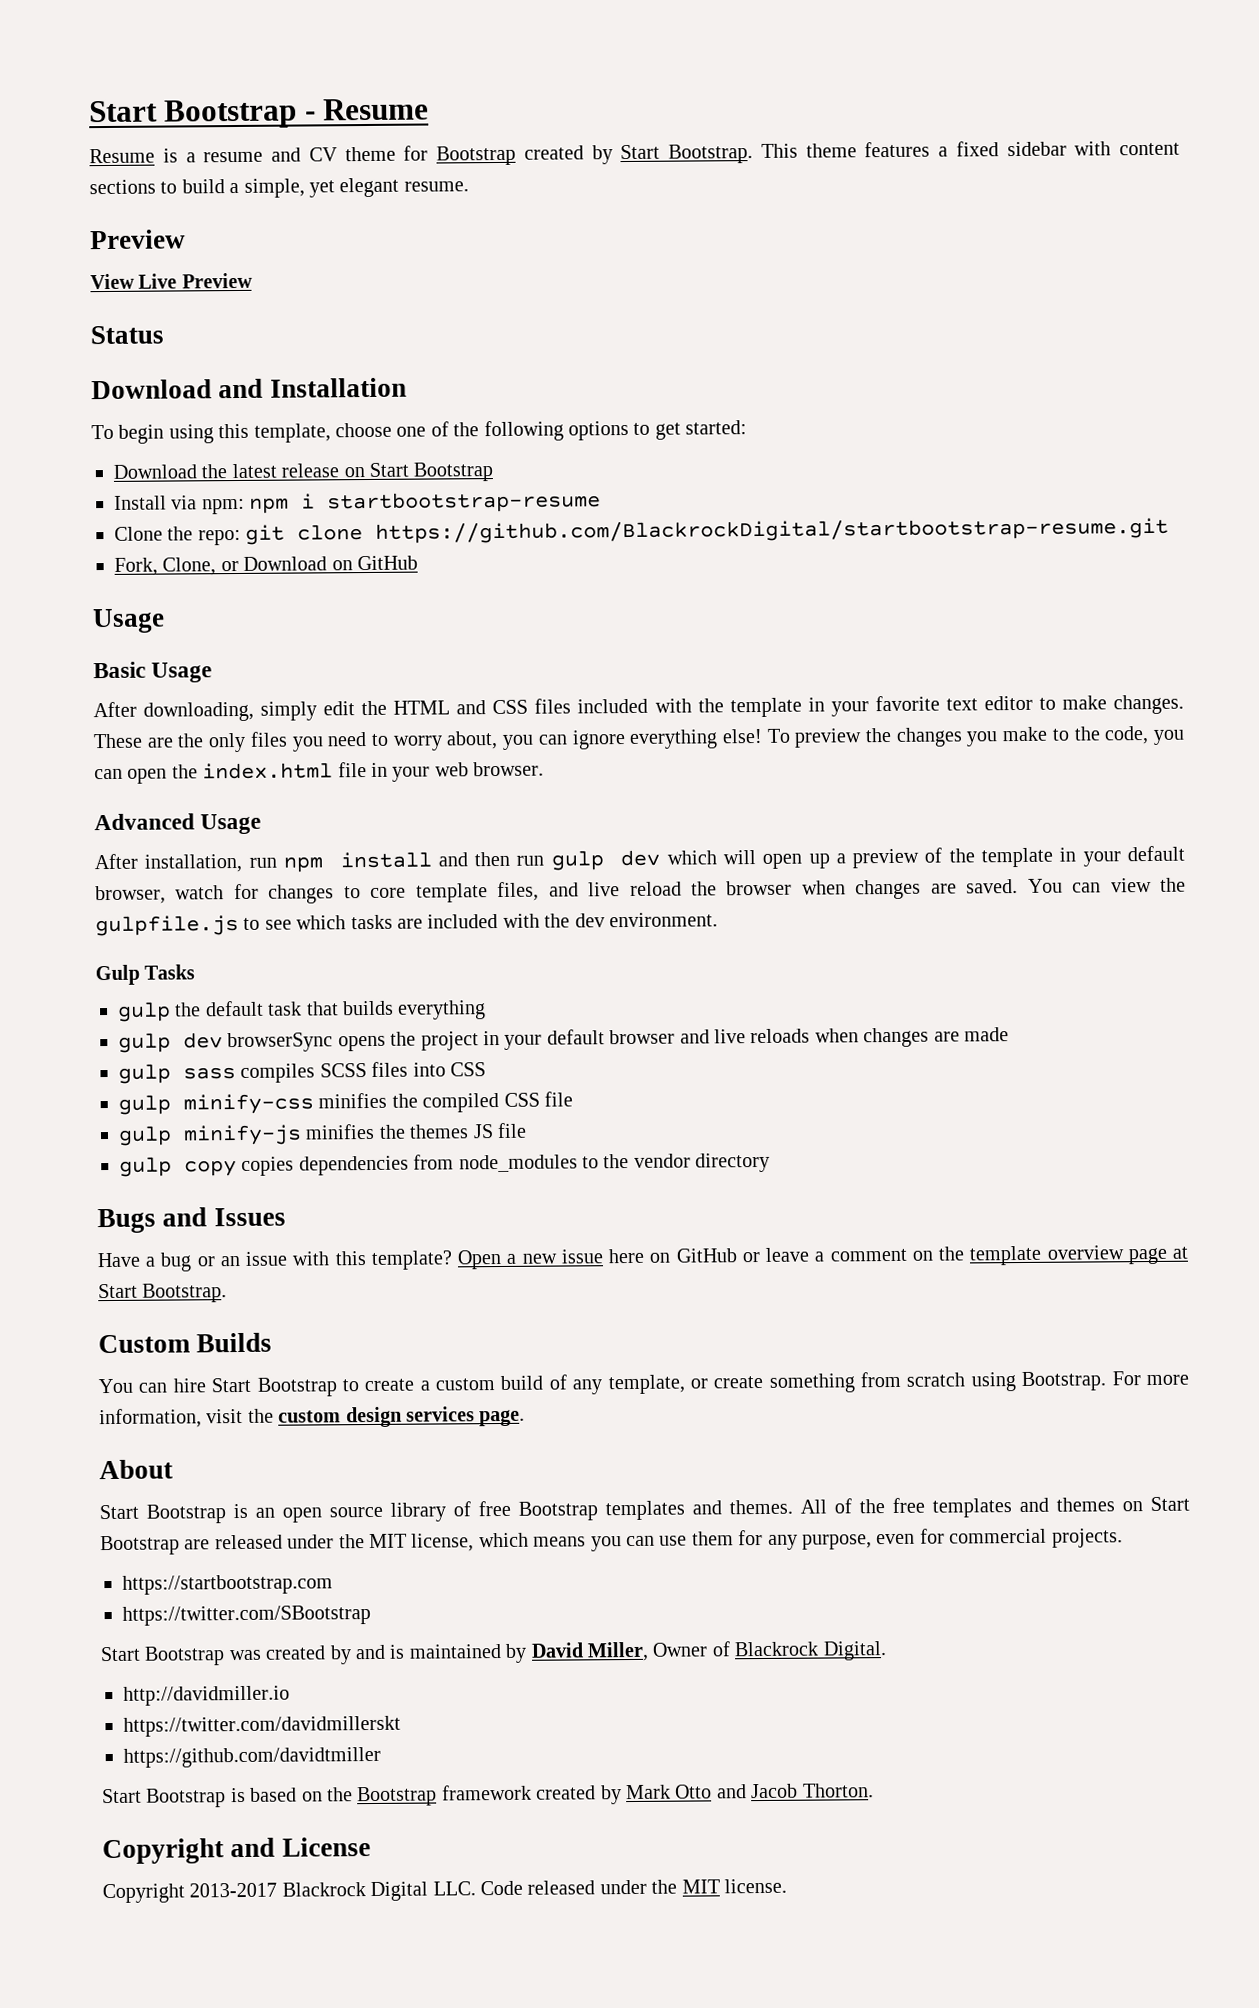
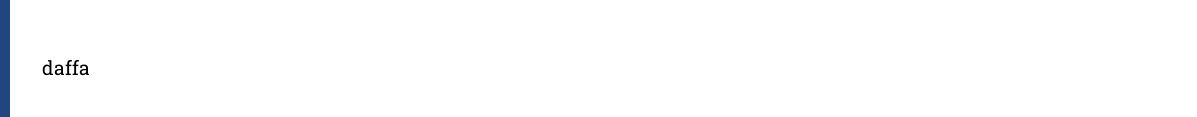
[89,98,430,129] [89,141,1180,166] [89,177,469,198] [90,229,186,250] [90,272,253,290] [90,325,164,345] [91,377,407,400] [91,420,748,444] [113,462,494,482] [114,491,602,515] [114,517,1170,546] [114,555,418,576] [92,608,165,634] [93,661,213,683] [93,694,1184,722] [93,726,1186,753] [94,761,545,784] [94,813,262,835] [94,845,1185,873] [95,877,1187,905] [95,912,718,937] [95,964,196,986] [117,1000,487,1022] [118,1027,1009,1053] [118,1061,486,1084] [118,1091,573,1115] [118,1122,527,1146] [119,1152,771,1177] [97,1207,286,1234] [97,1245,1189,1272] [98,1283,228,1303] [98,1332,273,1354] [98,1371,1189,1397] [99,1406,526,1429] [99,1459,173,1480] [99,1496,1190,1524] [100,1528,1123,1556] [122,1574,333,1595] [122,1605,371,1626] [100,1641,887,1666] [123,1685,290,1706] [123,1715,401,1737] [123,1746,381,1768] [102,1783,874,1808] [102,1837,371,1865] [102,1878,787,1904] Start Bootstrap - Resume // Resume is a resume and CV theme for Bootstrap created by Start Bootstrap. This theme features a fixed sidebar with content sections to build a simple, yet elegant resume. // Preview // View Live Preview // Status // Download and Installation // To begin using this template, choose one of the following options to get started: // Download the latest release on Start Bootstrap // Install via npm: npm i startbootstrap-resume // Clone the repo: git clone https://github.com/BlackrockDigital/startbootstrap-resume.git // Fork, Clone, or Download on GitHub // Usage // Basic Usage // After downloading, simply edit the HTML and CSS files included with the template in your favorite text editor to make changes. These are the only files you need to worry about, you can ignore everything else! To preview the changes you make to the code, you can open the index.html file in your web browser. // Advanced Usage // After installation, run npm install and then run gulp dev which will open up a preview of the template in your default browser, watch for changes to core template files, and live reload the browser when changes are saved. You can view the gulpfile.js to see which tasks are included with the dev environment. // Gulp Tasks // gulp the default task that builds everything // gulp dev browserSync opens the project in your default browser and live reloads when changes are made // gulp sass compiles SCSS files into CSS // gulp minify-css minifies the compiled CSS file // gulp minify-js minifies the themes JS file // gulp copy copies dependencies from node_modules to the vendor directory // Bugs and Issues // Have a bug or an issue with this template? Open a new issue here on GitHub or leave a comment on the template overview page at Start Bootstrap. // Custom Builds // You can hire Start Bootstrap to create a custom build of any template, or create something from scratch using Bootstrap. For more information, visit the custom design services page. // About // Start Bootstrap is an open source library of free Bootstrap templates and themes. All of the free templates and themes on Start Bootstrap are released under the MIT license, which means you can use them for any purpose, even for commercial projects. // https://startbootstrap.com // https://twitter.com/SBootstrap // Start Bootstrap was created by and is maintained by David Miller, Owner of Blackrock Digital. // http://davidmiller.io // https://twitter.com/davidmillerskt // https://github.com/davidtmiller // Start Bootstrap is based on the Bootstrap framework created by Mark Otto and Jacob Thorton. // Copyright and License // Copyright 2013-2017 Blackrock Digital LLC. Code released under the MIT license. -> [42,59,90,76] daffa

